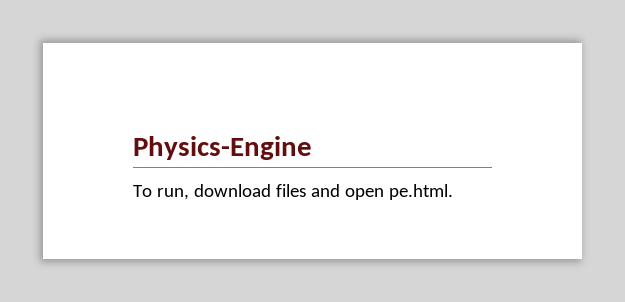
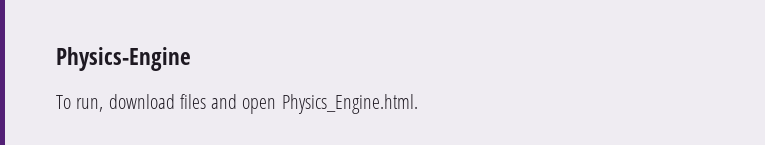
[388,184,453,200] pe.html. -> [281,94,418,114] Physics_Engine.html.

